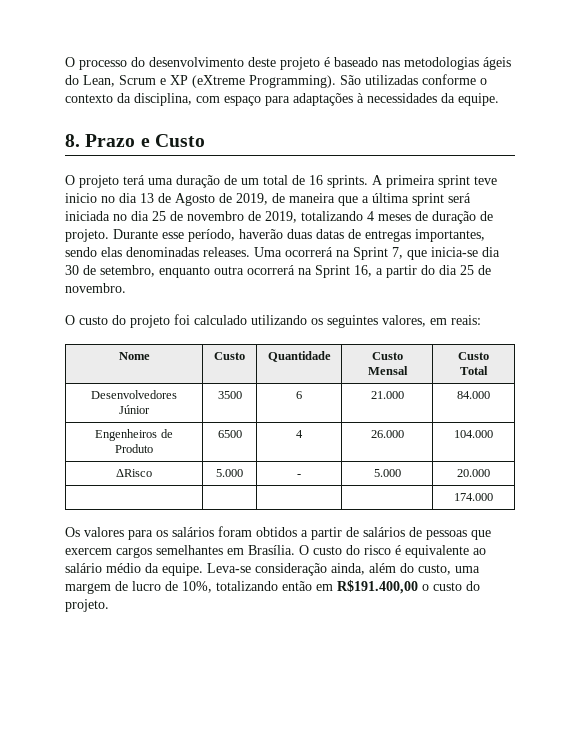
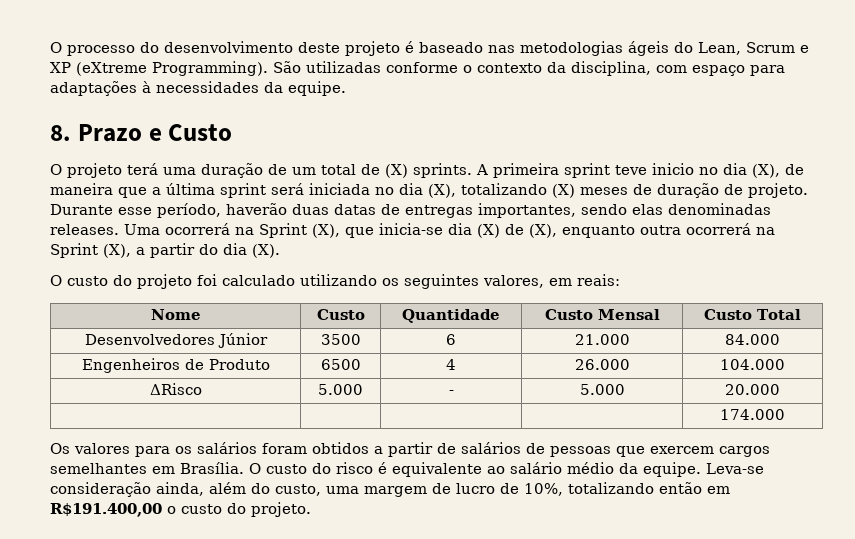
[309,175,323,185] 16 -> [385,164,408,178] (X)
[140,193,268,206] 13 de Agosto de 2019, -> [752,164,780,178] (X),
[152,211,374,223] 25 de novembro de 2019, totalizando 4 -> [428,183,575,198] (X), totalizando (X)
[392,247,403,259] 7, -> [312,224,340,238] (X),
[65,265,155,277] 30 de setembro, -> [477,224,557,238] (X) de (X),
[354,265,372,277] 16, -> [103,244,131,258] (X),
[460,265,491,275] [65,283,126,293] 25 de novembro. -> [252,244,280,258] (X).

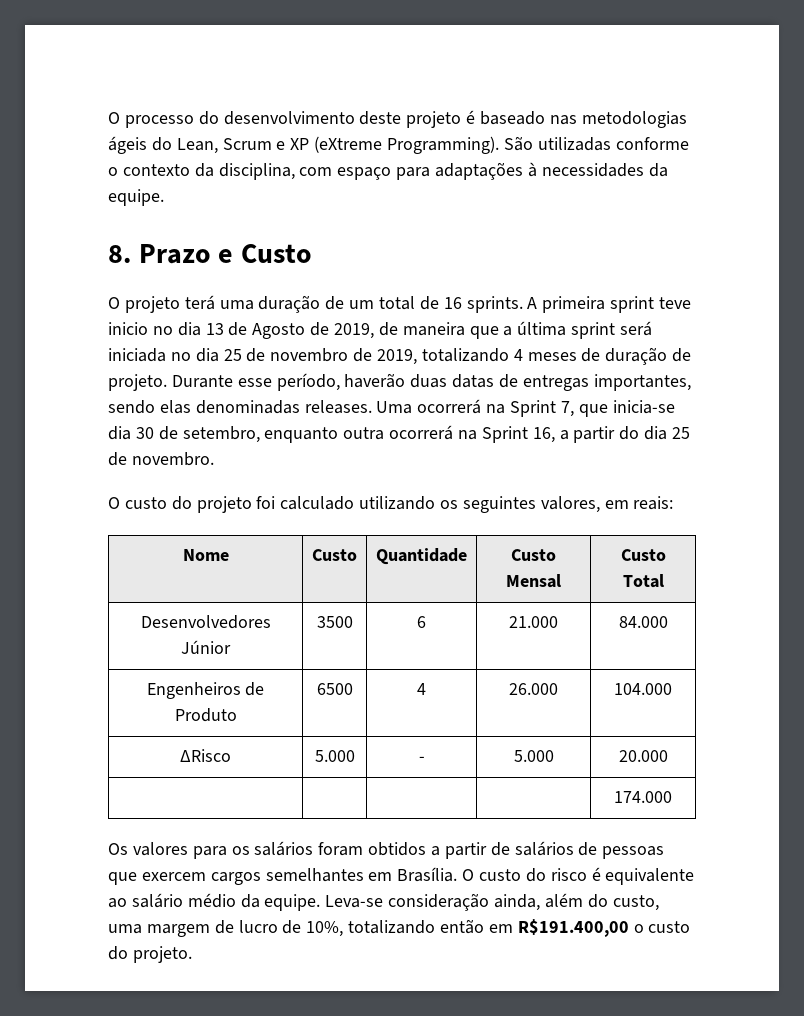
[385,164,408,178] (X) -> [443,297,462,309] 16
[752,164,780,178] (X), -> [205,322,375,339] 13 de Agosto de 2019,
[428,183,575,198] (X), totalizando (X) -> [223,348,523,365] 25 de novembro de 2019, totalizando 4
[312,224,340,238] (X), -> [560,401,574,417] 7,
[477,224,557,238] (X) de (X), -> [135,426,260,443] 30 de setembro,
[103,244,131,258] (X), -> [532,427,555,443] 16,
[252,244,280,258] (X). -> [672,427,691,439] [108,452,214,466] 25 de novembro.

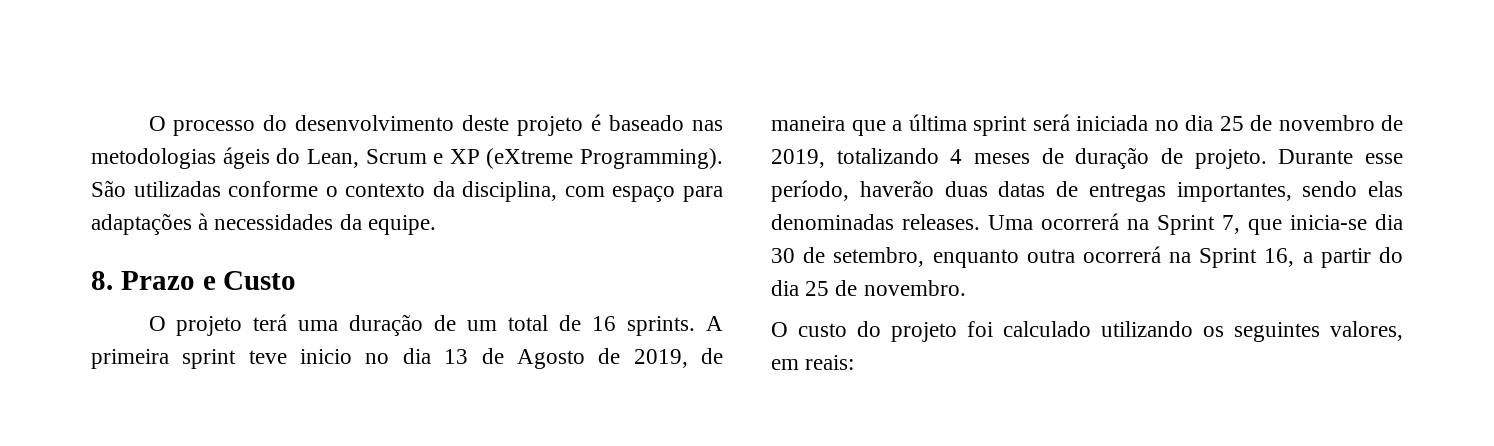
[182,549,229,561] [312,549,357,561] [376,548,467,565] [511,549,556,561] [506,574,561,588] [620,549,666,561] [622,574,664,588] [140,615,271,629] [181,640,231,654] [316,616,353,628] [417,616,426,628] [509,616,558,628] [618,616,668,628] [146,682,265,699] [174,708,237,722] [316,683,353,695] [417,683,426,695] [509,683,558,695] [614,683,672,695] [180,749,231,762] [314,750,355,762] [418,756,425,762] [513,750,554,762] [618,750,668,762] [614,791,672,803] [108,841,665,859] [108,867,695,885] [108,893,659,911] [108,919,691,937] [108,946,192,963] // Nome | Custo | Quantidade | Custo Mensal | Custo Total // Desenvolvedores Júnior | 3500 | 6 | 21.000 | 84.000 // Engenheiros de Produto | 6500 | 4 | 26.000 | 104.000 // ΔRisco | 5.000 | - | 5.000 | 20.000 // | | | | 174.000 // Os valores para os salários foram obtidos a partir de salários de pessoas que exercem cargos semelhantes em Brasília. O custo do risco é equivalente ao salário médio da equipe. Leva-se consideração ainda, além do custo, uma margem de lucro de 10%, totalizando então em R$191.400,00 o custo do projeto. -> (855, 362) none

